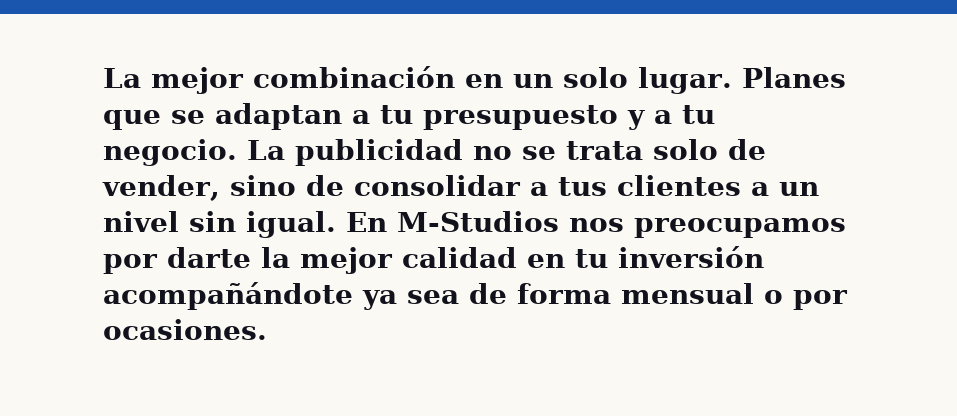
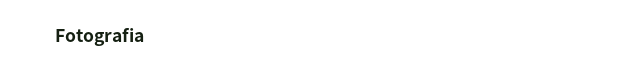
[103,66,846,94] [103,103,715,130] [103,139,766,166] [102,175,819,201] [103,211,846,238] [103,246,764,274] [103,282,848,310] [103,319,267,340] La mejor combinación en un solo lugar. Planes que se adaptan a tu presupuesto y a tu negocio. La publicidad no se trata solo de vender, sino de consolidar a tus clientes a un nivel sin igual. En M-Studios nos preocupamos por darte la mejor calidad en tu inversión acompañándote ya sea de forma mensual o por ocasiones. -> [55,27,144,46] Fotografia

